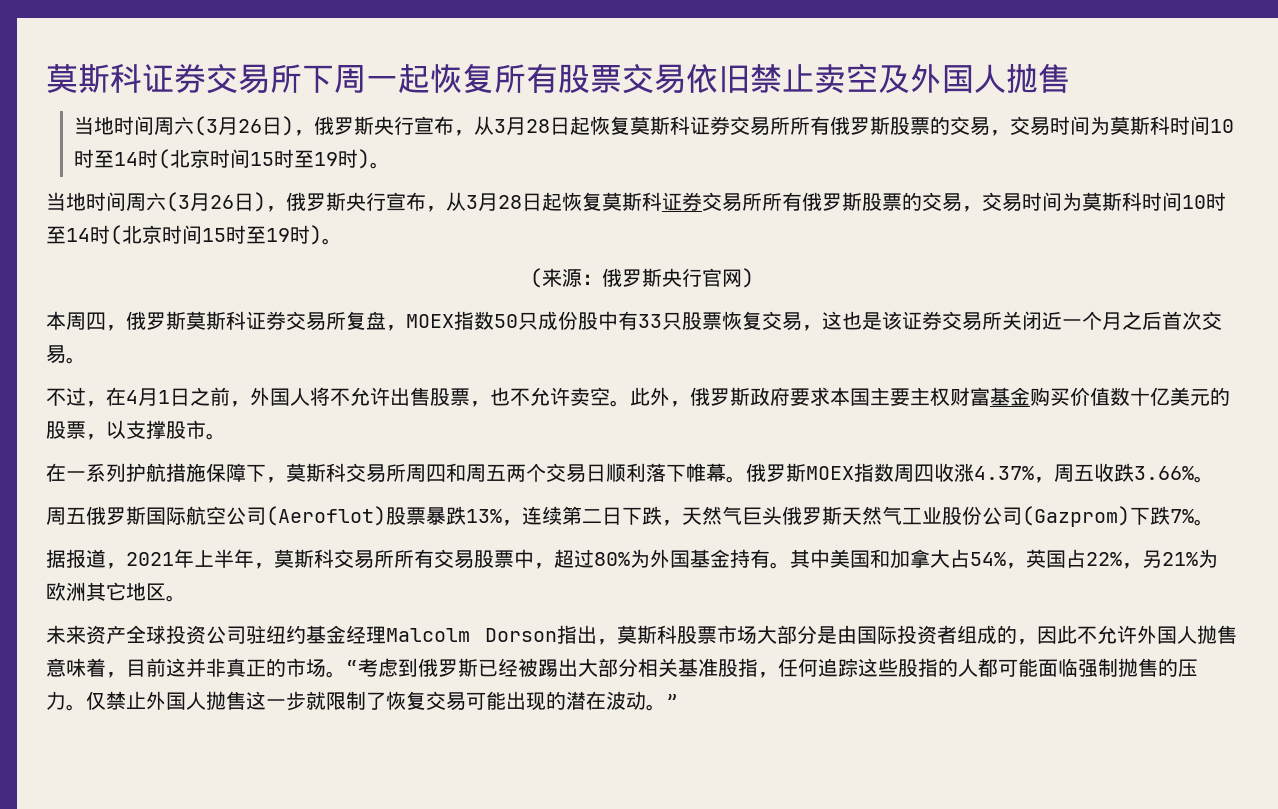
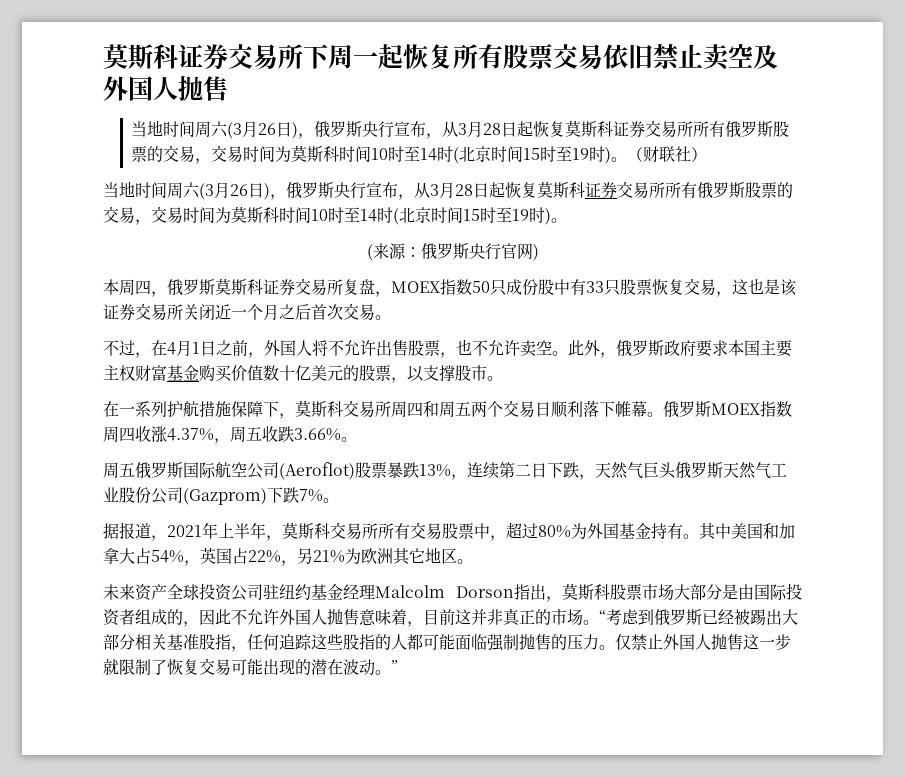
(391, 165) none -> [627,146,708,162] （财联社）

